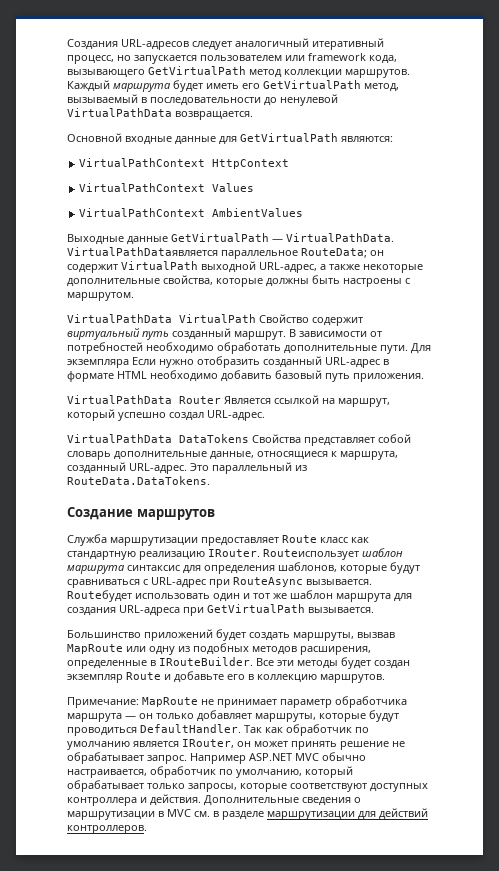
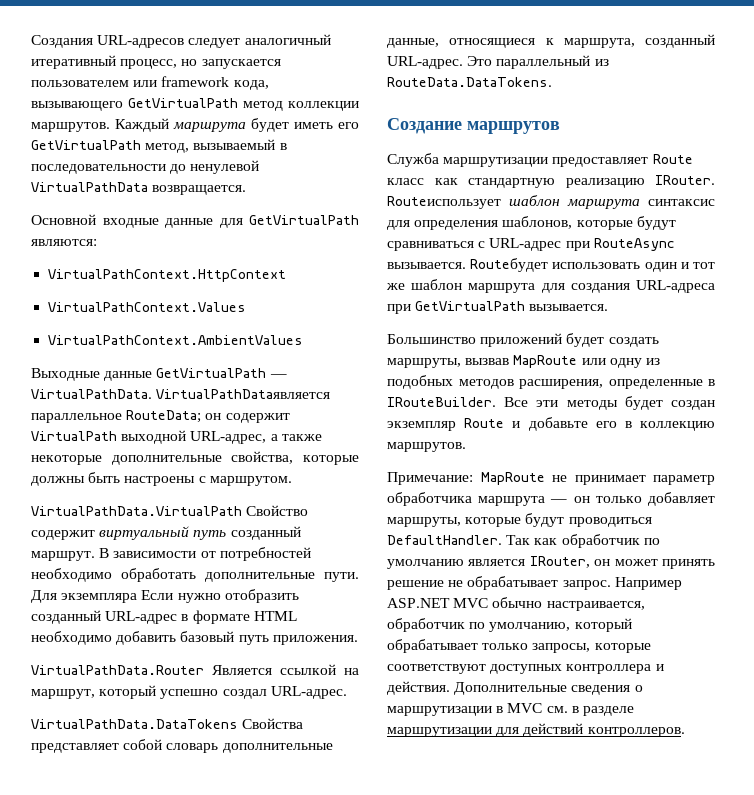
[79,158,290,169] [79,183,255,192] [79,208,304,217] VirtualPathContext HttpContext // VirtualPathContext Values // VirtualPathContext AmbientValues -> [48,269,287,282] [48,302,247,312] [48,335,304,345] VirtualPathContext.HttpContext // VirtualPathContext.Values // VirtualPathContext.AmbientValues
[67,314,256,323] VirtualPathData VirtualPath -> [31,506,242,516] VirtualPathData.VirtualPath
[67,395,221,404] VirtualPathData Router -> [31,665,204,675] VirtualPathData.Router
[67,434,249,443] VirtualPathData DataTokens -> [31,719,238,729] VirtualPathData.DataTokens

